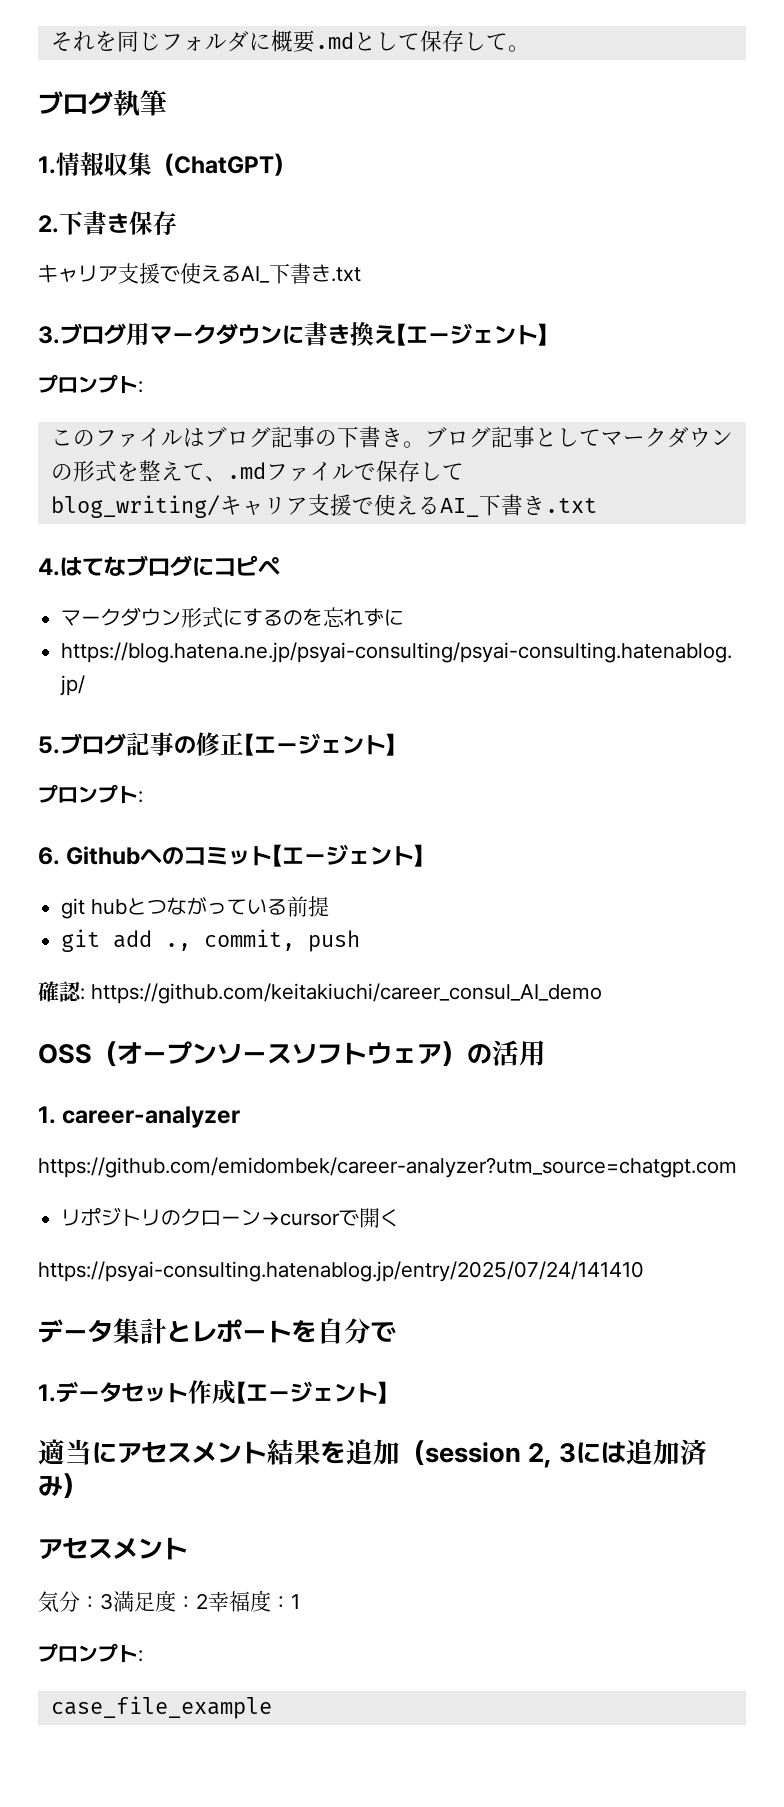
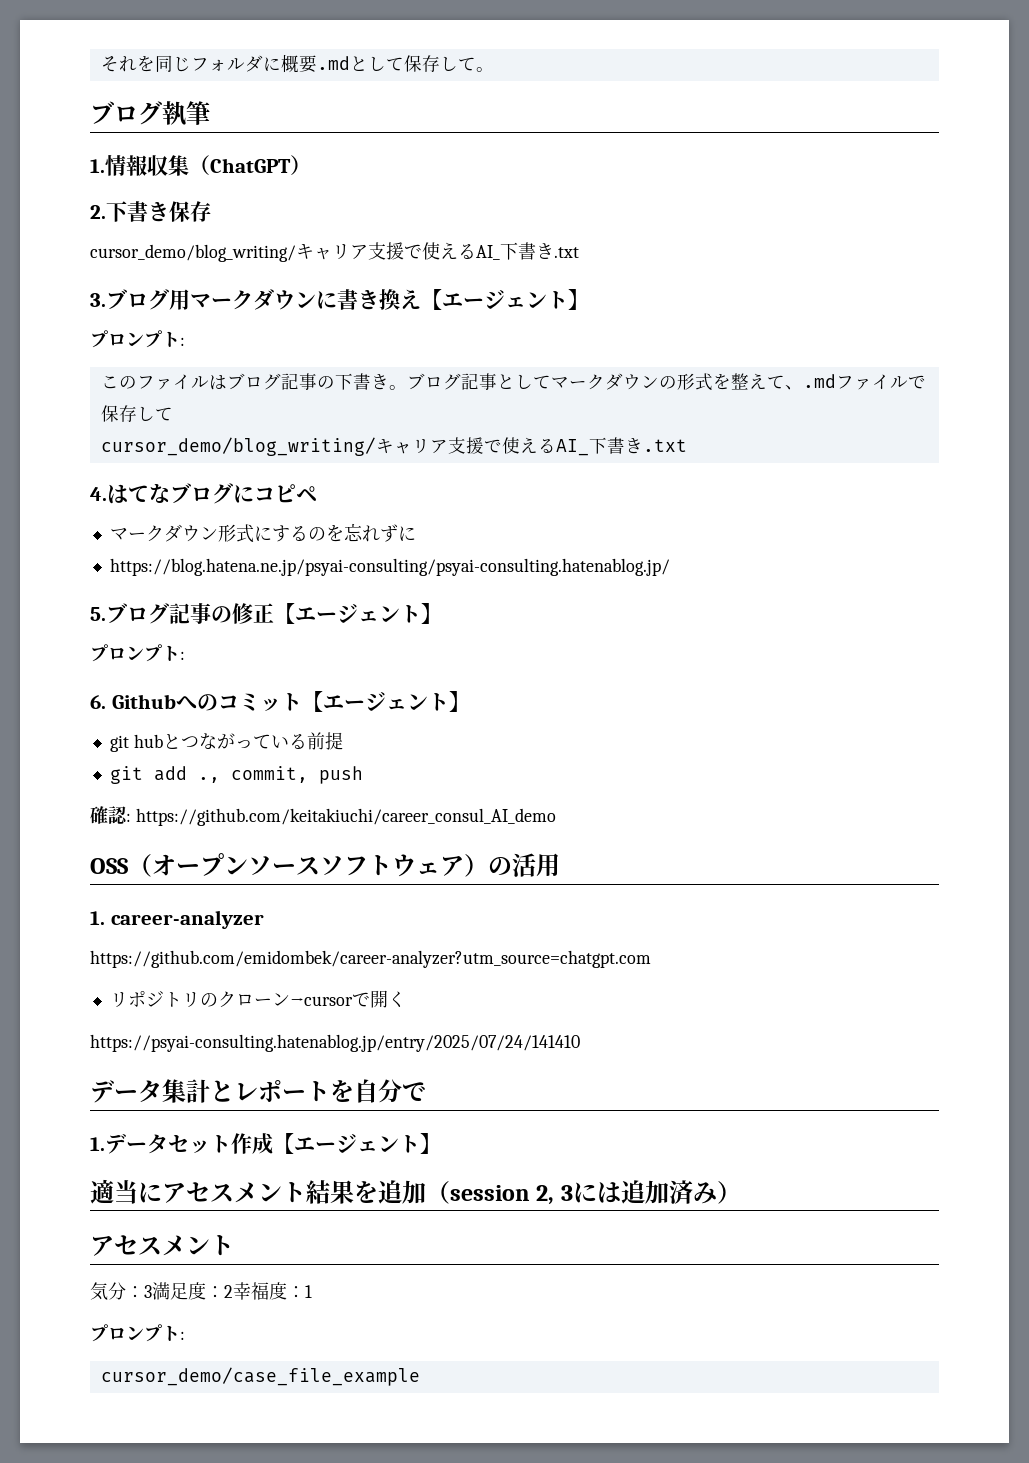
(177, 223) none -> [90,244,296,262] cursor_demo/blog_writing/
[50,495,220,518] blog_writing/ -> [100,437,376,456] cursor_demo/blog_writing/
[50,1696,272,1719] case_file_example -> [100,1367,420,1386] cursor_demo/case_file_example

